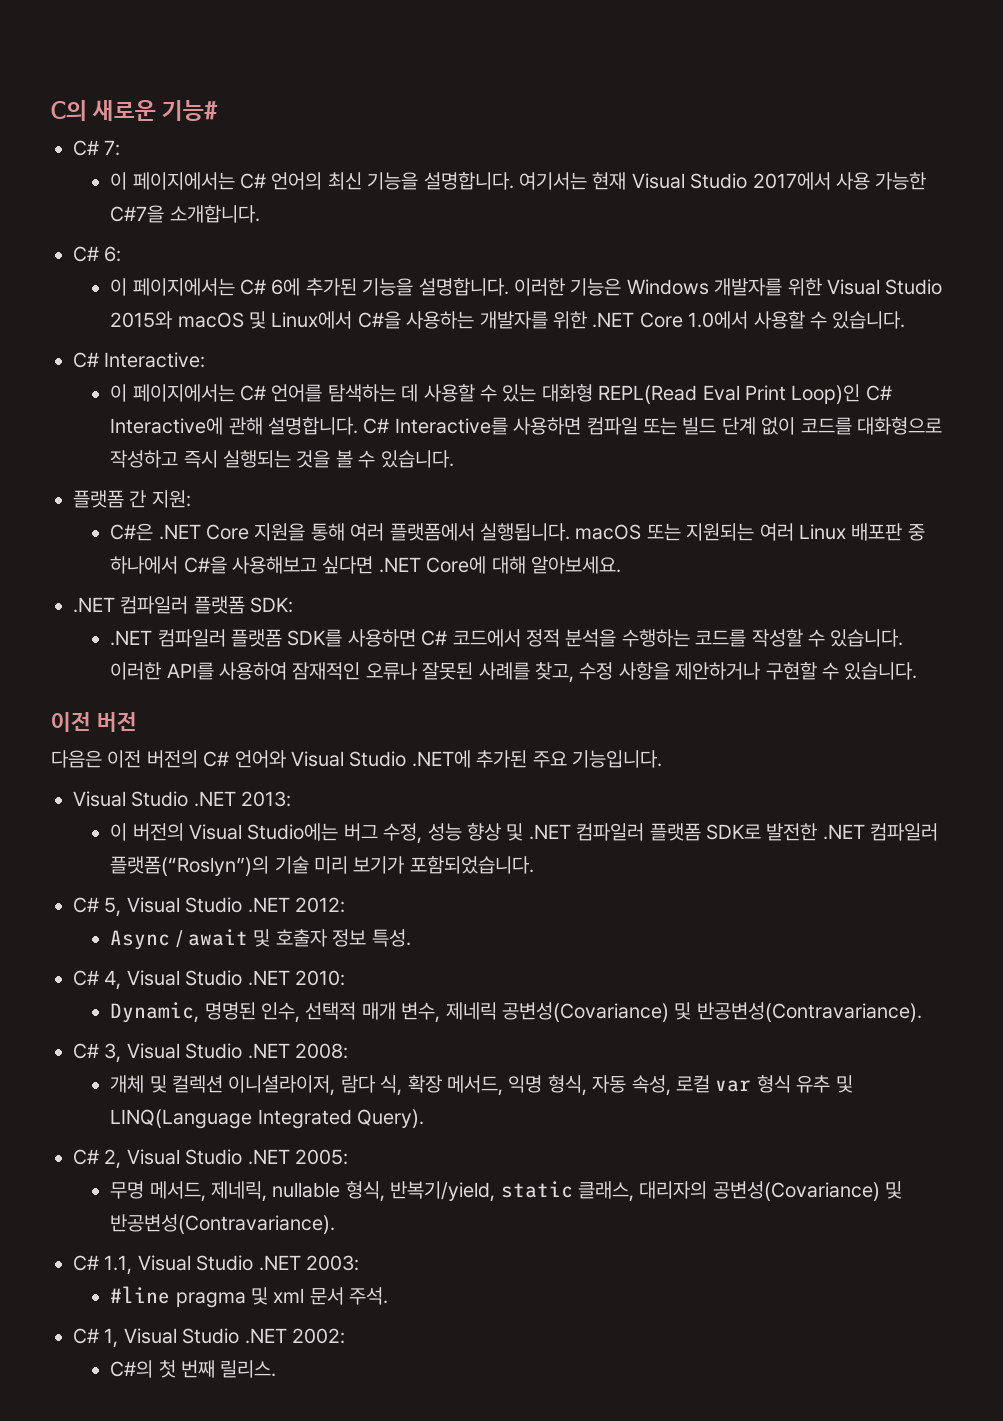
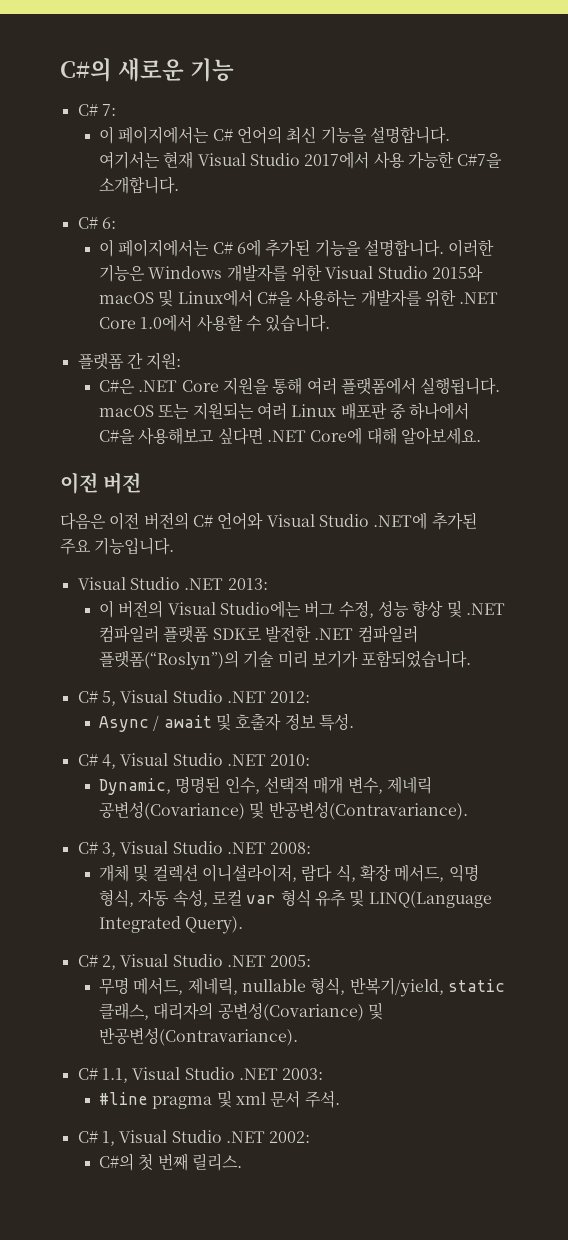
[51,100,219,121] C의 새로운 기능# -> [60,58,235,82] C#의 새로운 기능
[73,352,206,368] [110,384,892,404] [110,417,943,435] [110,450,454,468] // C# Interactive: // 이 페이지에서는 C# 언어를 탐색하는 데 사용할 수 있는 대화형 REPL(Read Eval Print Loop)인 C# Interactive에 관해 설명합니다. C# Interactive를 사용하면 컴파일 또는 빌드 단계 없이 코드를 대화형으로 작성하고 즉시 실행되는 것을 볼 수 있습니다. -> (331, 323) none
[73,596,294,614] [110,629,904,647] [110,662,918,683] // .NET 컴파일러 플랫폼 SDK: // .NET 컴파일러 플랫폼 SDK를 사용하면 C# 코드에서 정적 분석을 수행하는 코드를 작성할 수 있습니다. 이러한 API를 사용하여 잠재적인 오류나 잘못된 사례를 찾고, 수정 사항을 제안하거나 구현할 수 있습니다. -> (482, 436) none

